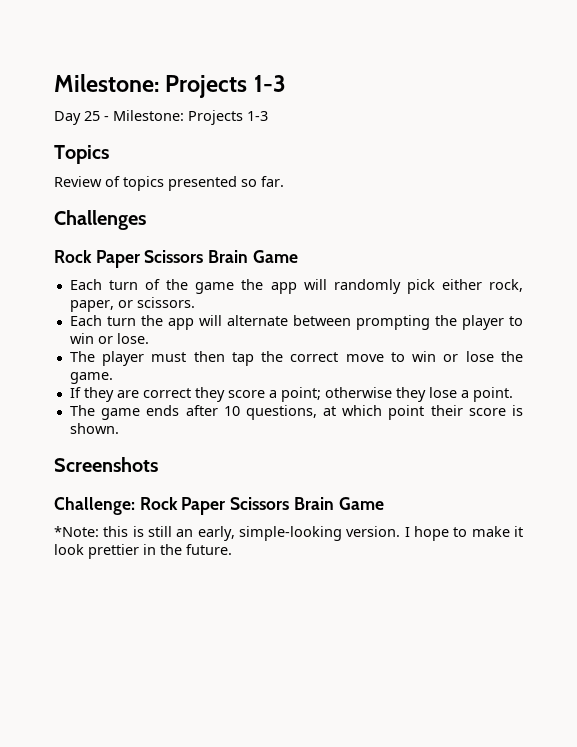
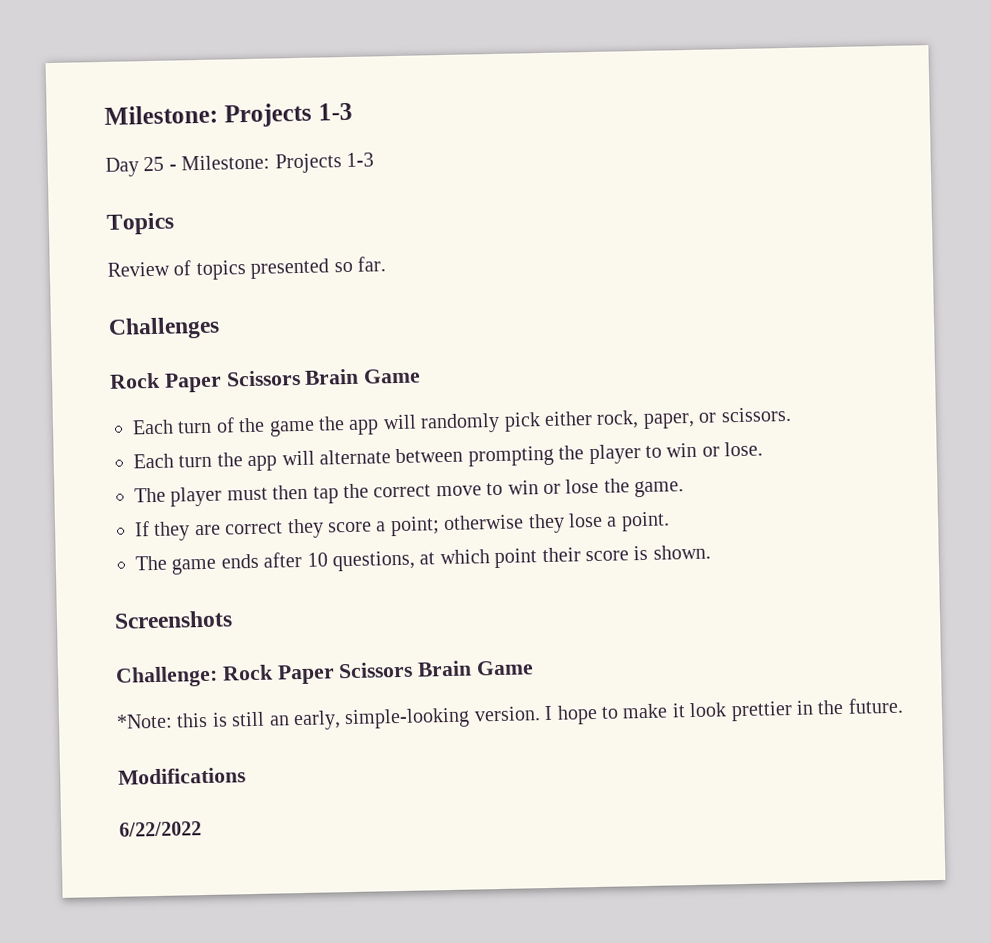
(232, 549) none -> [118,767,246,785] [119,821,202,837] // Modifications // 6/22/2022

